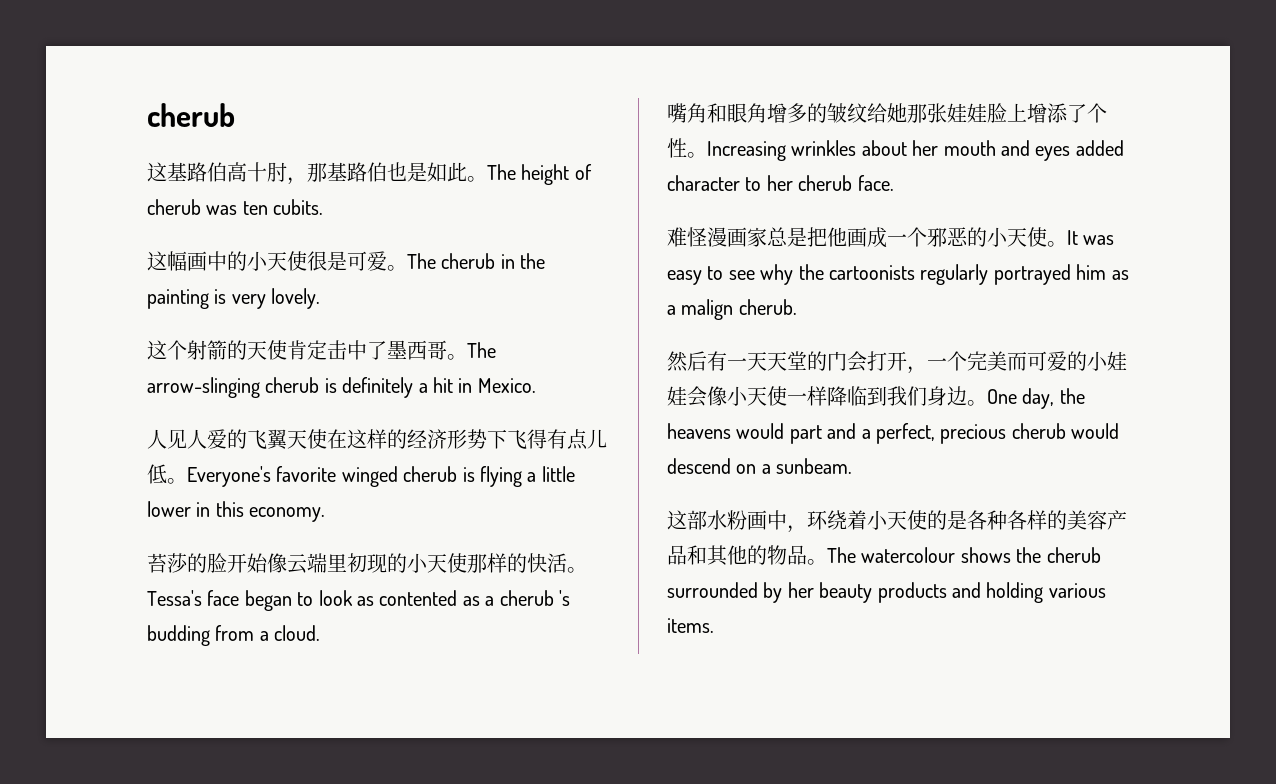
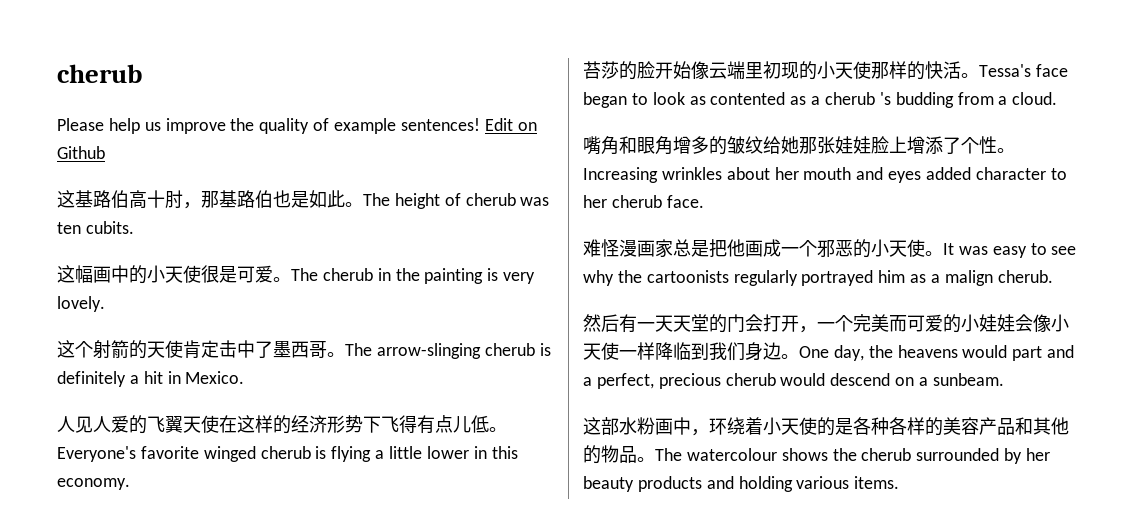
[147,103,235,127] cherub -> [57,64,142,83] [57,118,537,134] [57,146,105,159] cherub // Please help us improve the quality of example sentences! Edit on Github

